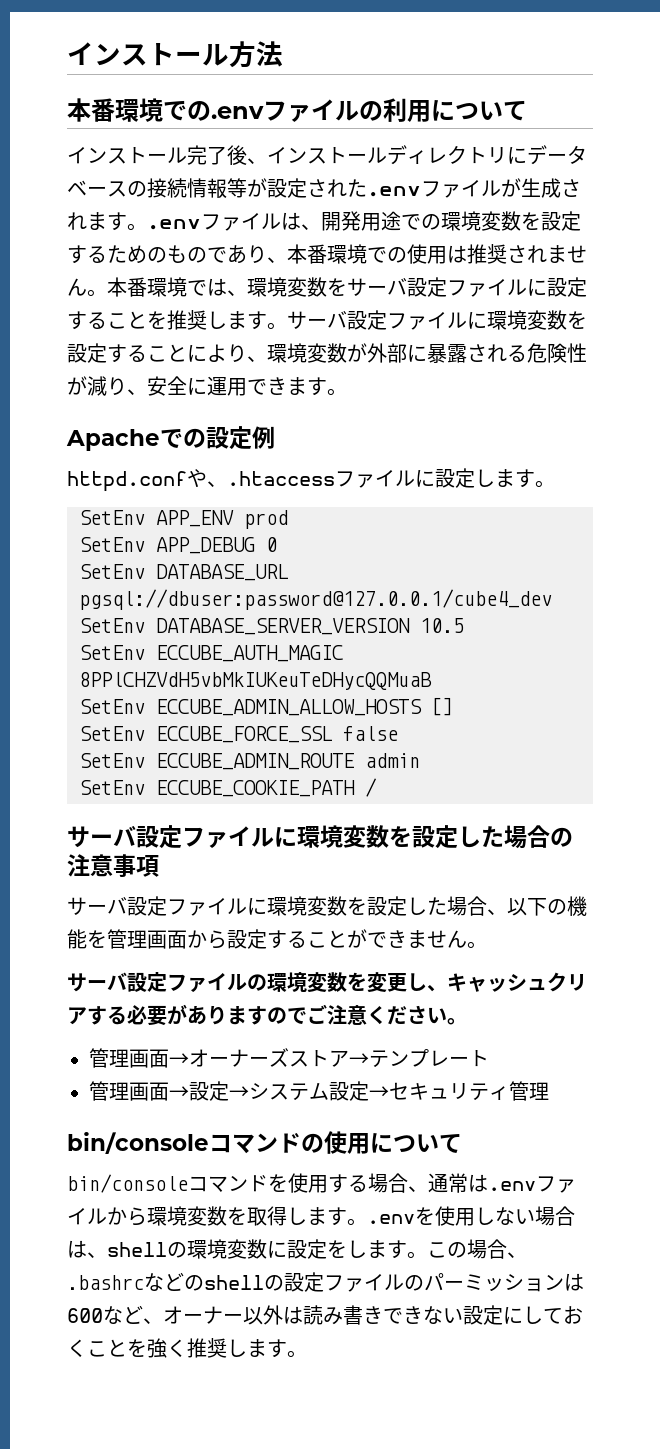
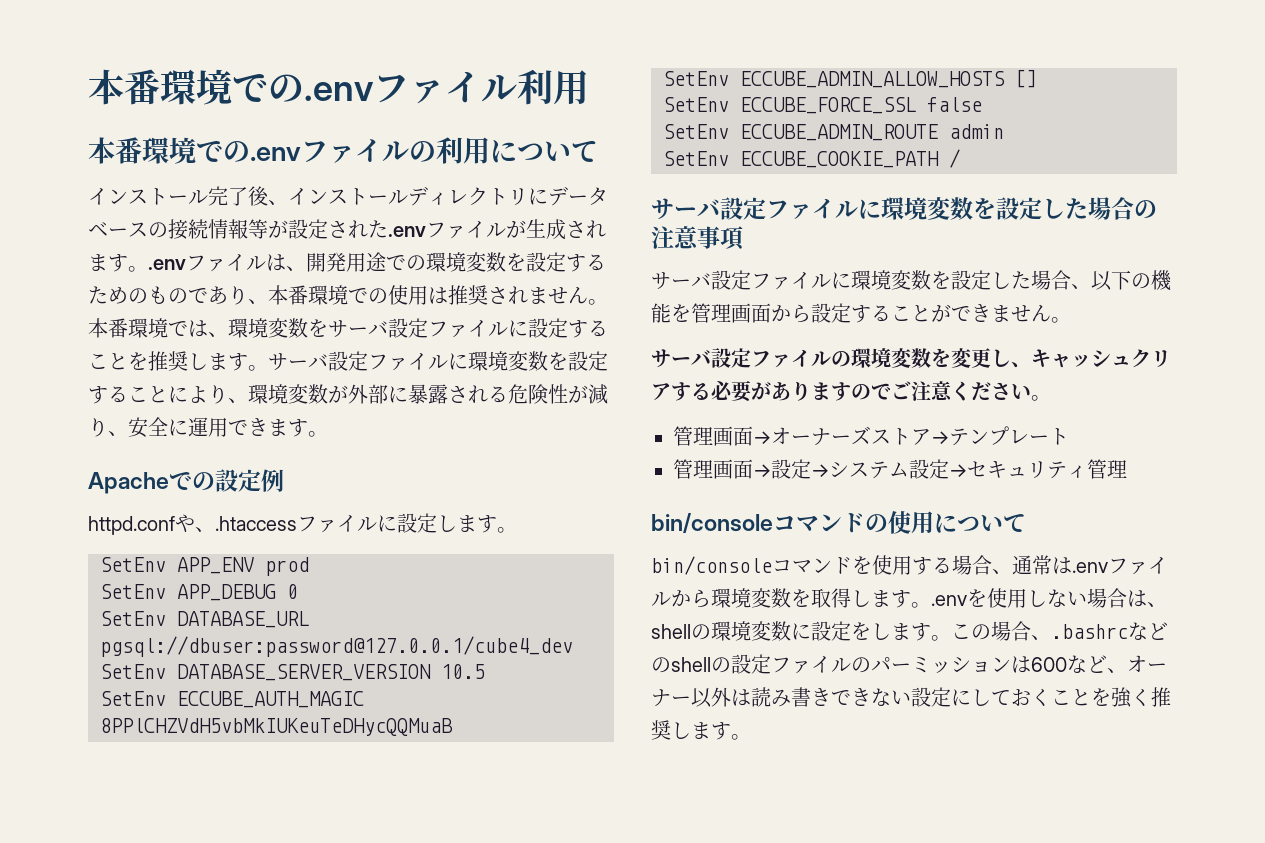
[67,41,283,68] インストール方法 -> [88,69,589,105] 本番環境での.envファイル利用

